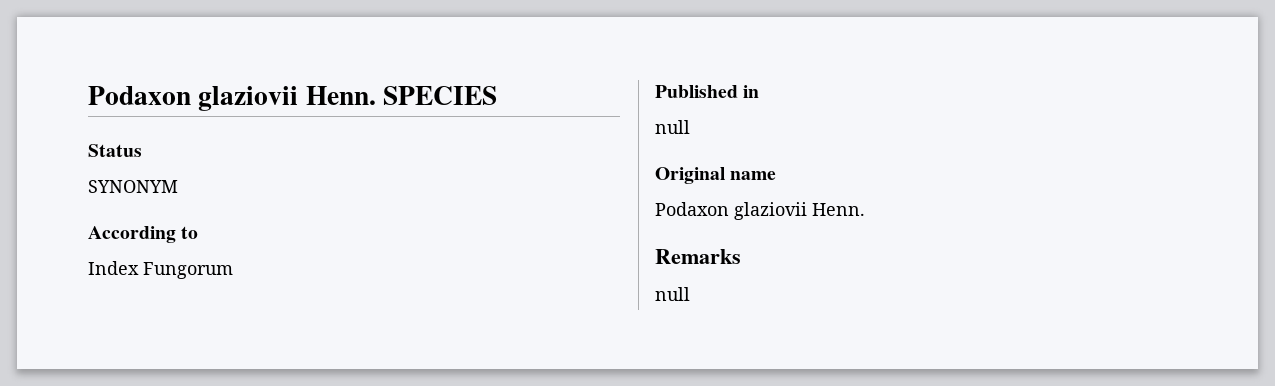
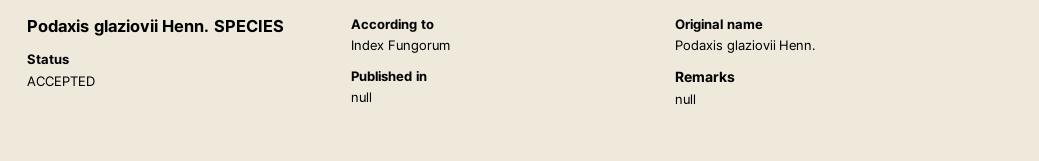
[88,86,191,105] Podaxon -> [27,19,89,33] Podaxis
[88,180,178,193] SYNONYM -> [27,76,95,87] ACCEPTED
[655,202,729,216] Podaxon -> [675,40,723,51] Podaxis

